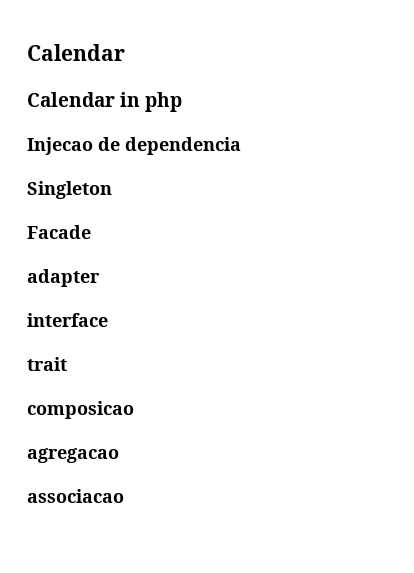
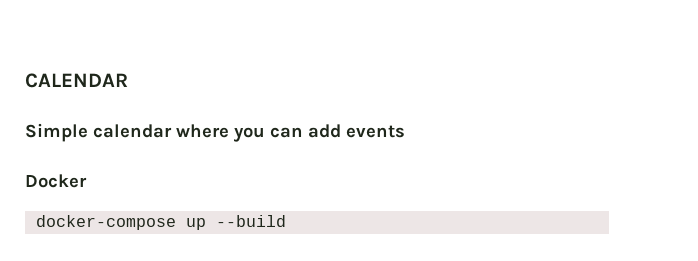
[27,44,125,61] [27,92,183,112] [27,137,241,155] [27,181,112,199] [27,225,91,239] [27,269,100,287] [27,313,108,327] [27,357,67,371] [27,401,134,419] [27,448,119,463] [27,489,124,503] Calendar // Calendar in php // Injecao de dependencia // Singleton // Facade // adapter // interface // trait // composicao // agregacao // associacao -> [25,73,128,88] [25,123,405,142] [25,174,87,188] [35,215,286,230] CALENDAR // Simple calendar where you can add events // Docker // docker-compose up --build

